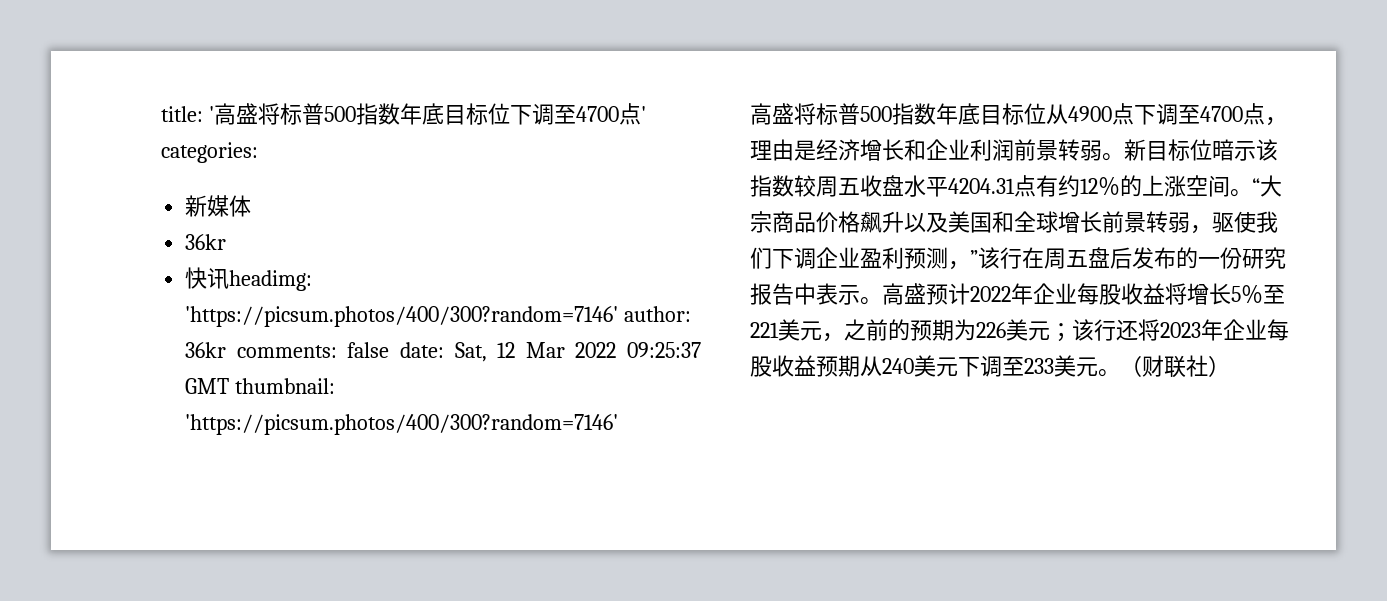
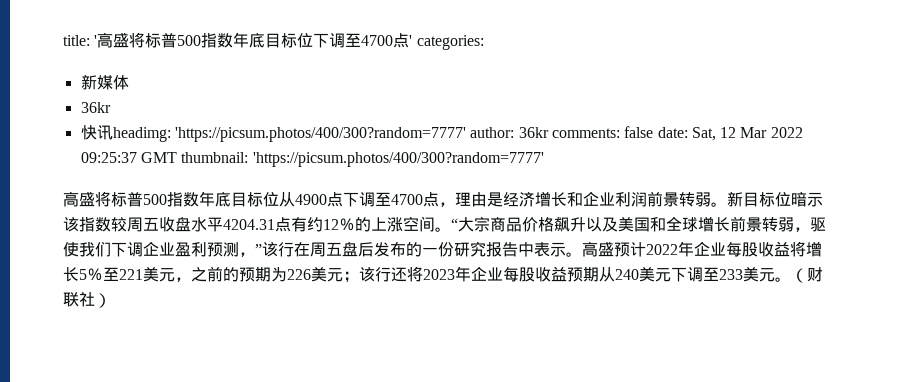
[185,306,619,327] 'https://picsum.photos/400/300?random=7146' -> [174,127,466,142] 'https://picsum.photos/400/300?random=7777'
[185,414,619,435] 'https://picsum.photos/400/300?random=7146' -> [252,152,544,167] 'https://picsum.photos/400/300?random=7777'

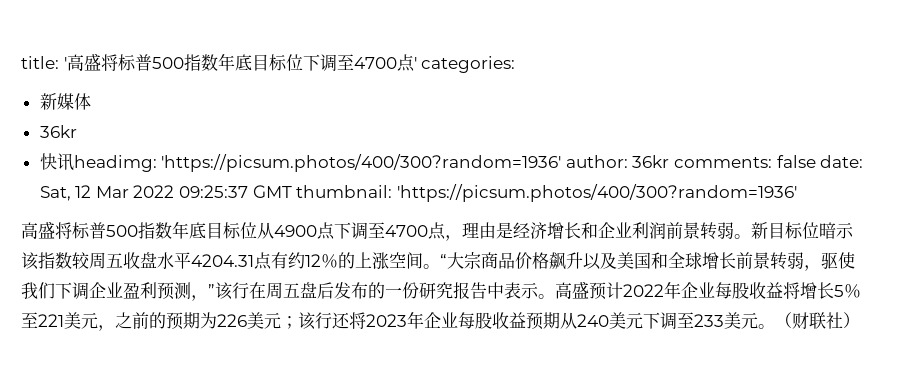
[174,127,466,142] 'https://picsum.photos/400/300?random=7777' -> [161,154,562,172] 'https://picsum.photos/400/300?random=1936'
[252,152,544,167] 'https://picsum.photos/400/300?random=7777' -> [396,184,797,202] 'https://picsum.photos/400/300?random=1936'

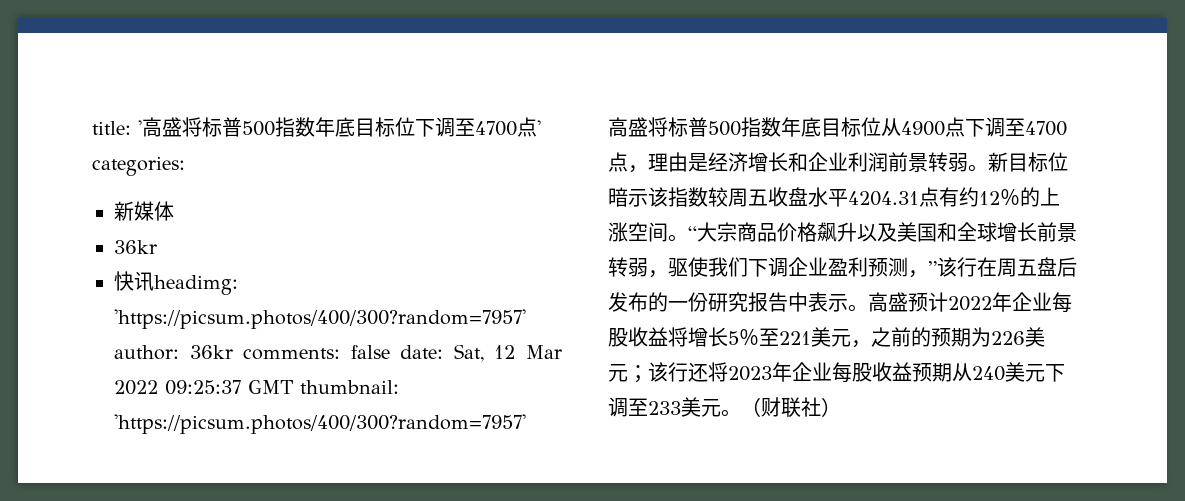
[161,154,562,172] 'https://picsum.photos/400/300?random=1936' -> [114,309,526,329] 'https://picsum.photos/400/300?random=7957'
[396,184,797,202] 'https://picsum.photos/400/300?random=1936' -> [114,414,526,434] 'https://picsum.photos/400/300?random=7957'

